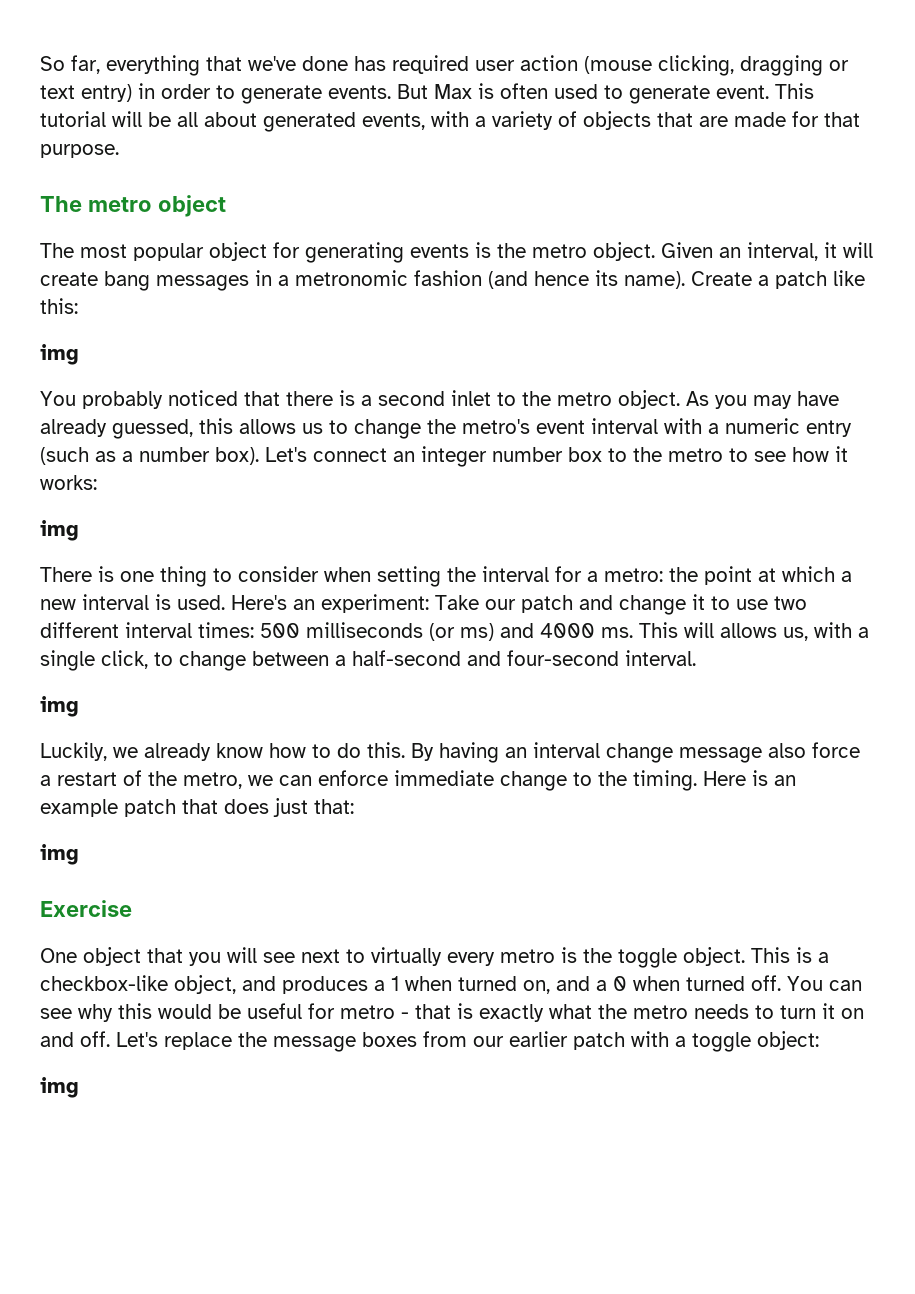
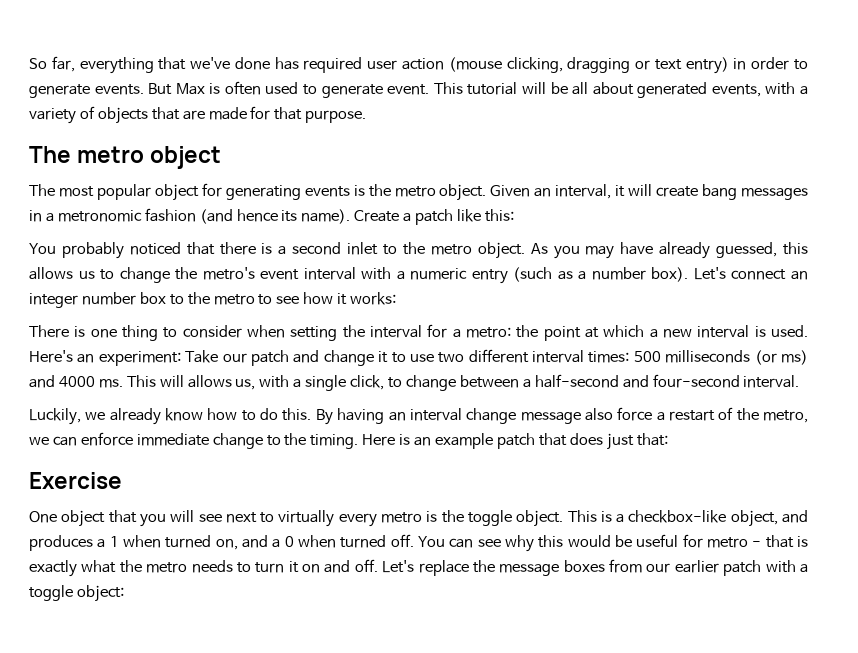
[40,344,79,365] // img -> (514, 215) none
[40,520,79,541] // img -> (397, 298) none
[40,696,79,717] // img -> (800, 381) none
[40,844,79,865] // img -> (668, 439) none
[40,1077,79,1098] // img -> (124, 593) none

